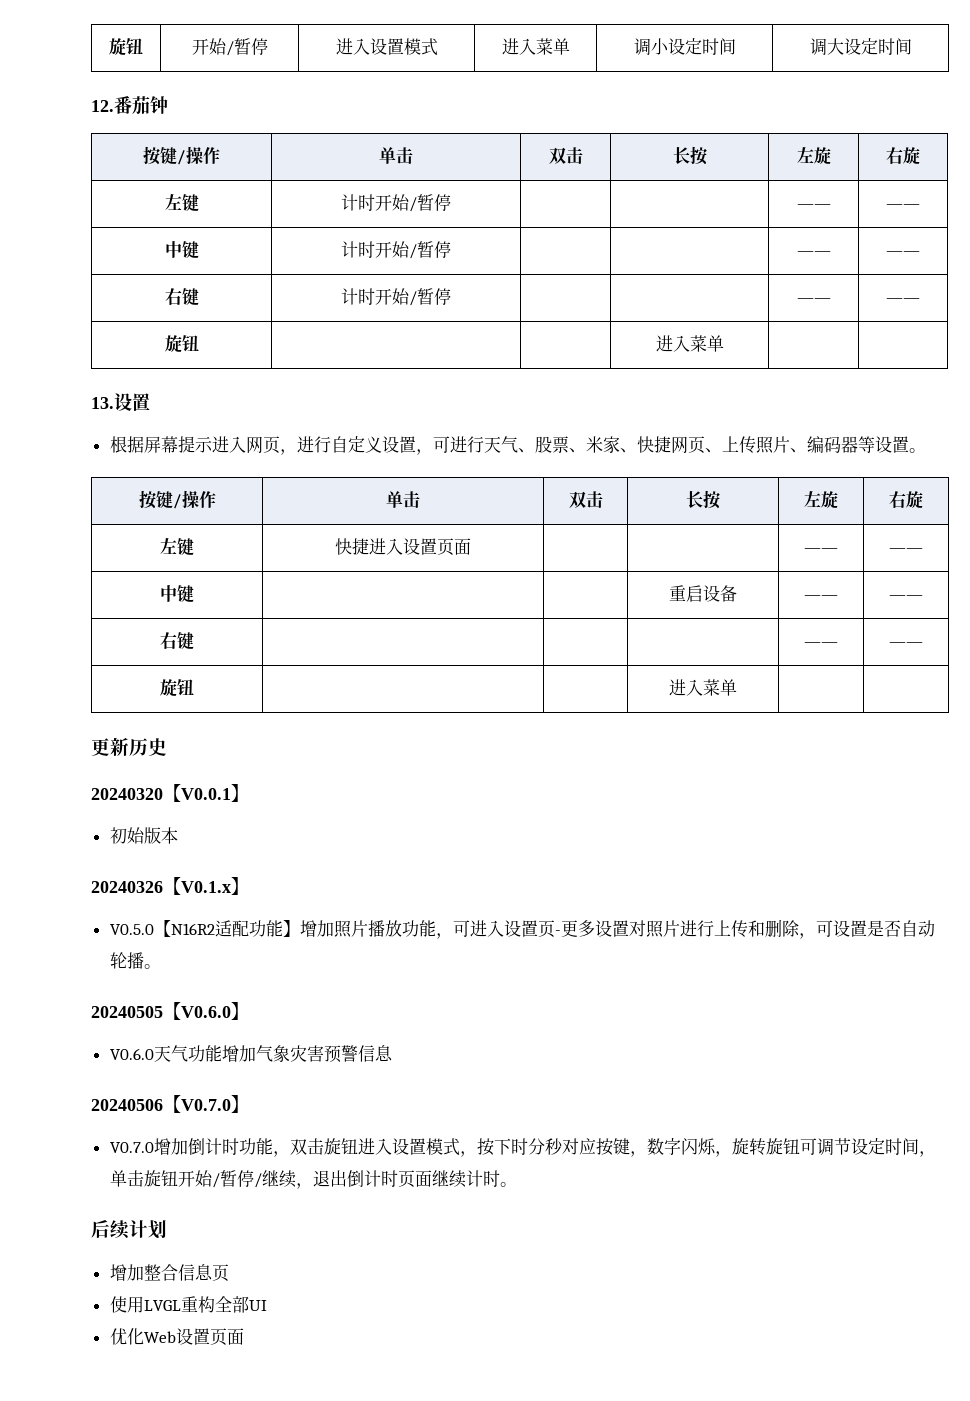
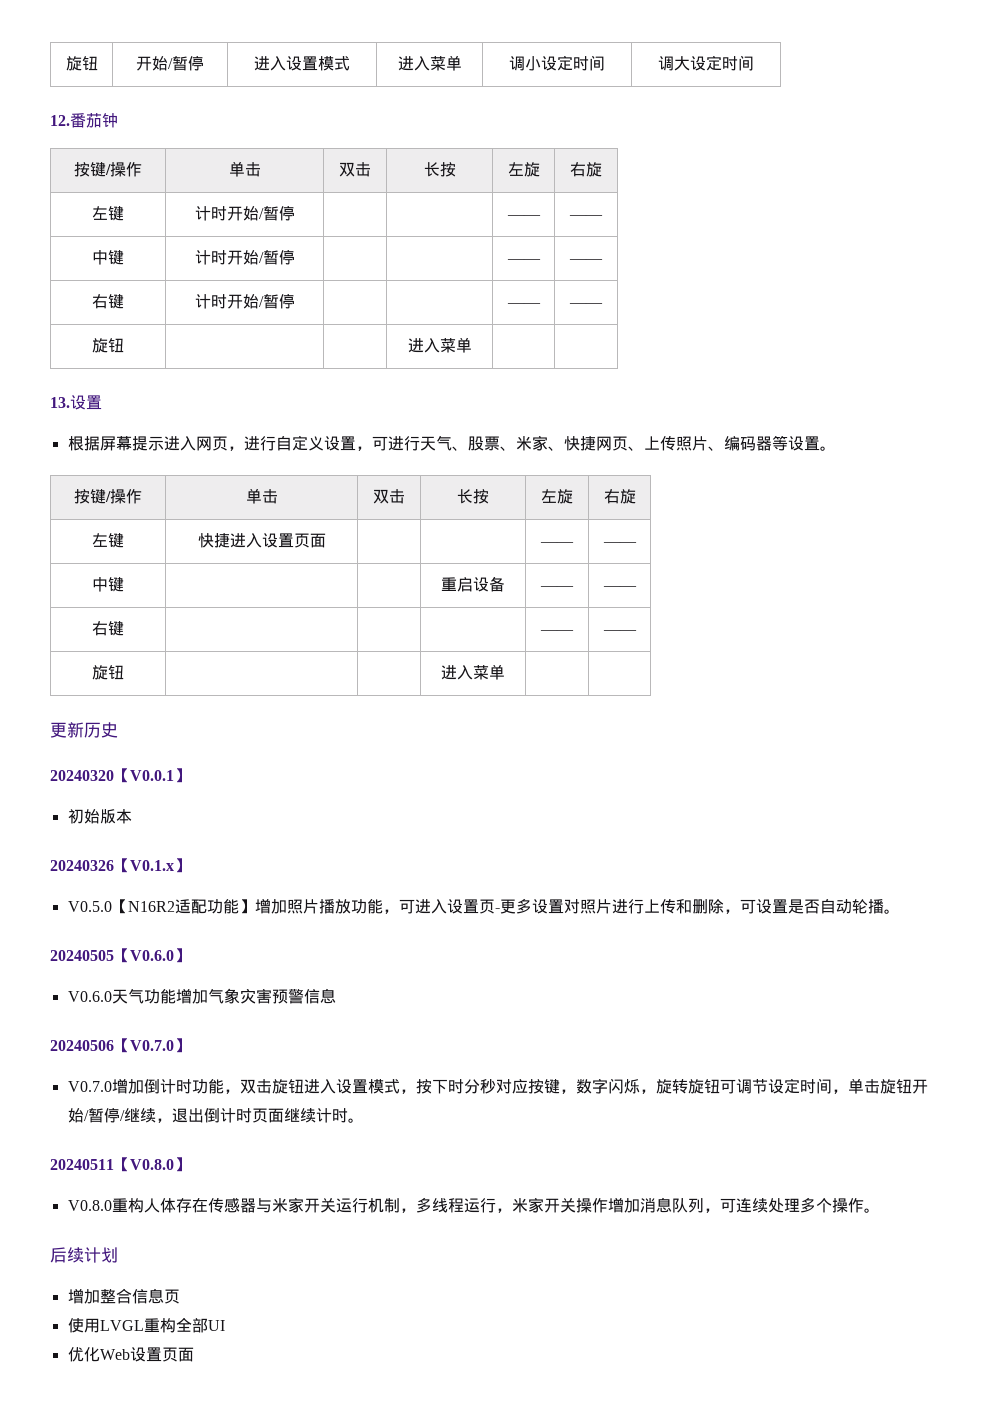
(517, 1184) none -> [50,1157,190,1172] [67,1197,880,1213] // 20240511【V0.8.0】 // V0.8.0重构人体存在传感器与米家开关运行机制，多线程运行，米家开关操作增加消息队列，可连续处理多个操作。

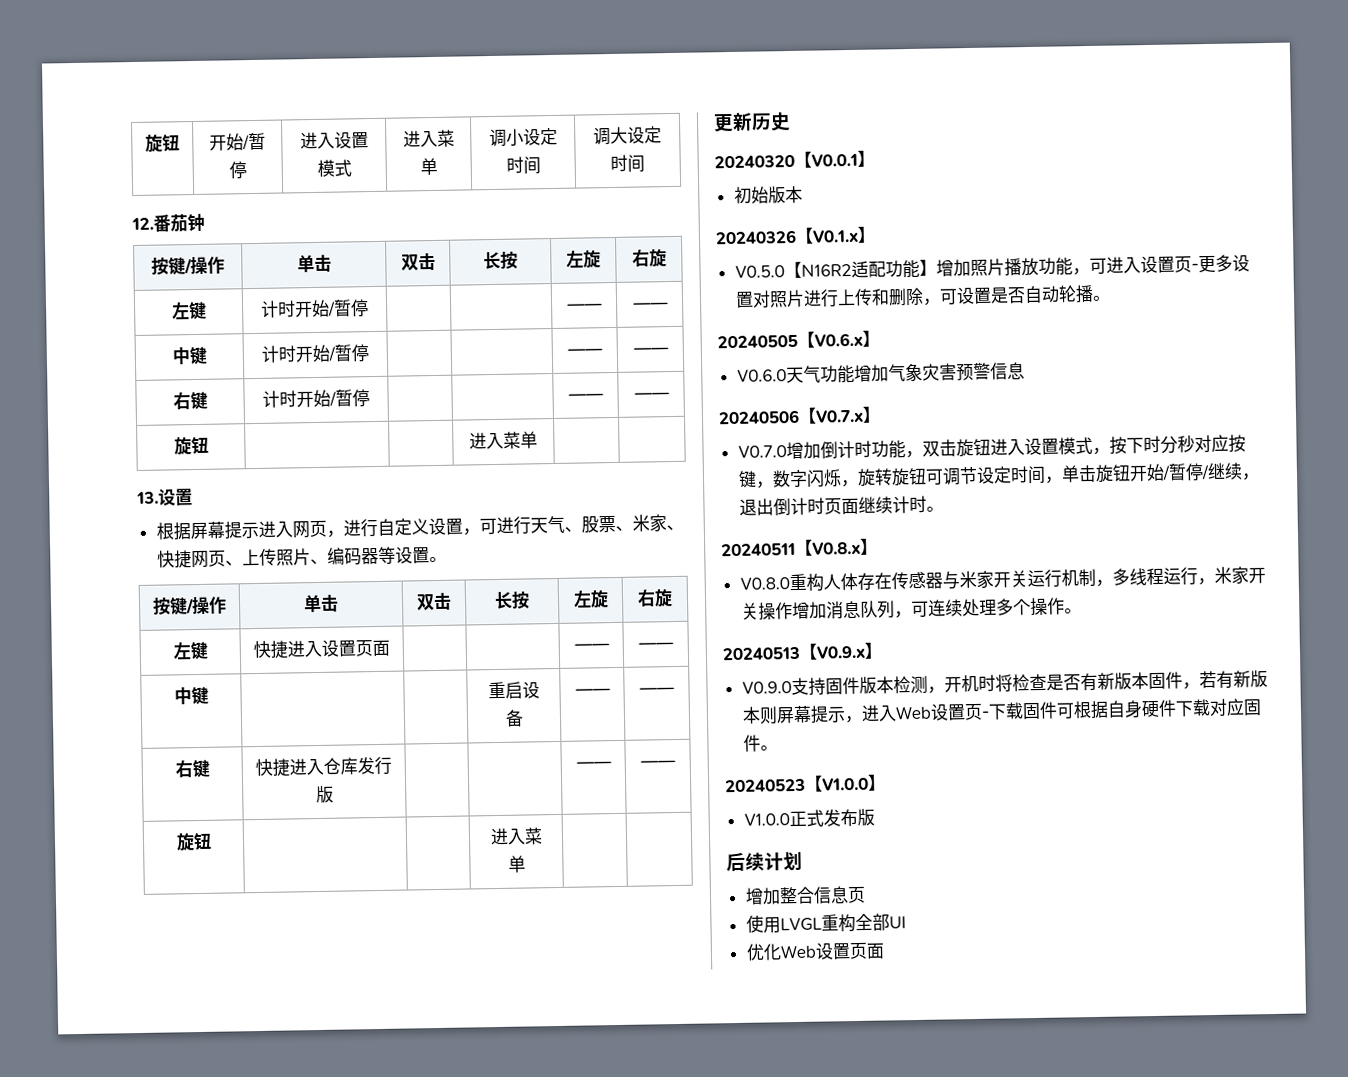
(124, 628) none -> [255,756,392,777] [315,785,334,804] 快捷进入仓库发行版
[130,950,174,961] V0.6.0 -> [814,332,863,347] V0.6.x
[130,1040,174,1051] V0.7.0 -> [815,409,864,423] V0.7.x
[130,1159,174,1170] V0.8.0 -> [812,541,861,555] V0.8.x
(880, 1210) none -> [722,642,883,661] [741,670,1268,696] [741,698,1262,725] [742,734,778,752] [725,774,886,793] [743,808,875,827] // 20240513【V0.9.x】 // V0.9.0支持固件版本检测，开机时将检查是否有新版本固件，若有新版本则屏幕提示，进入Web设置页-下载固件可根据自身硬件下载对应固件。 // 20240523【V1.0.0】 // V1.0.0正式发布版

